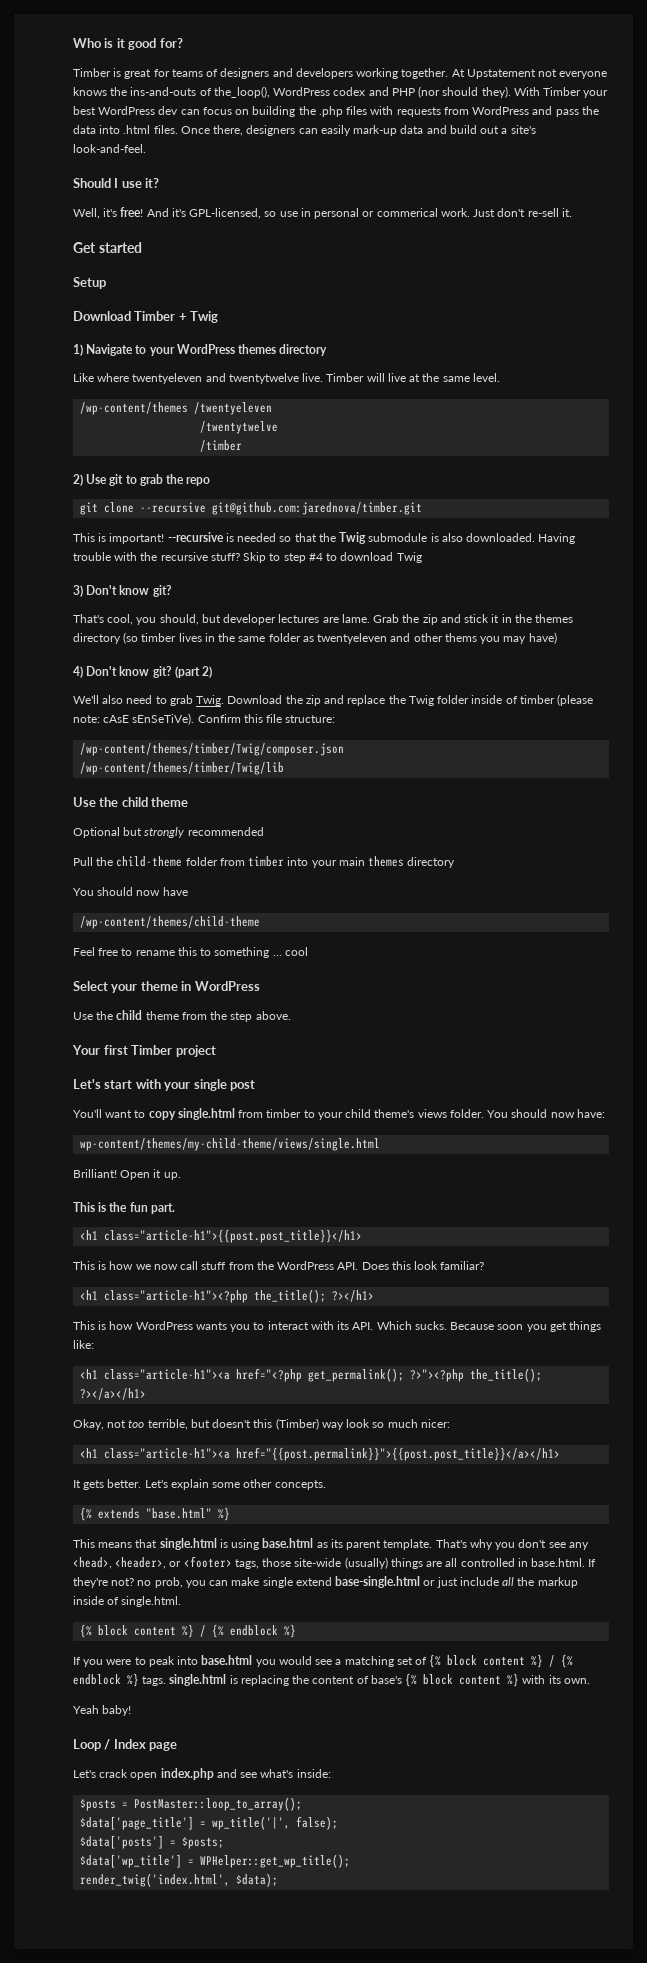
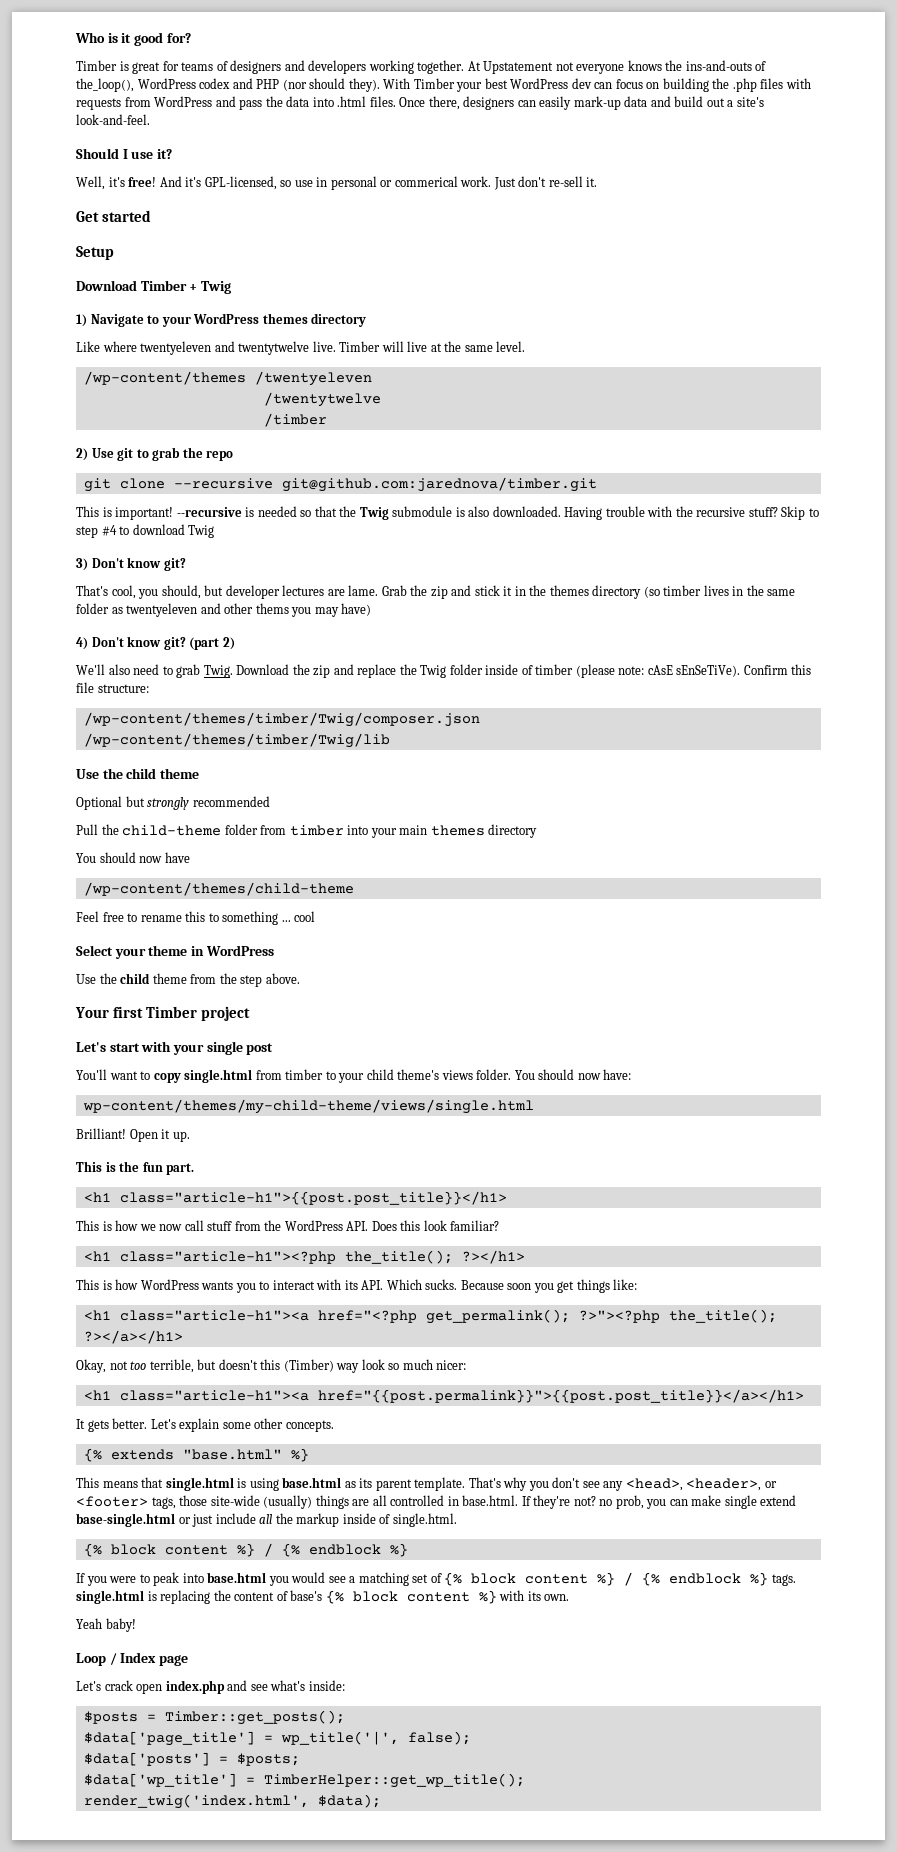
[134,1797,303,1811] PostMaster::loop_to_array(); -> [164,1710,345,1725] Timber::get_posts();
[200,1854,351,1868] WPHelper::get_wp_title(); -> [263,1773,525,1788] TimberHelper::get_wp_title();

